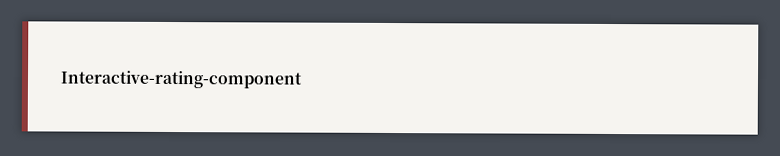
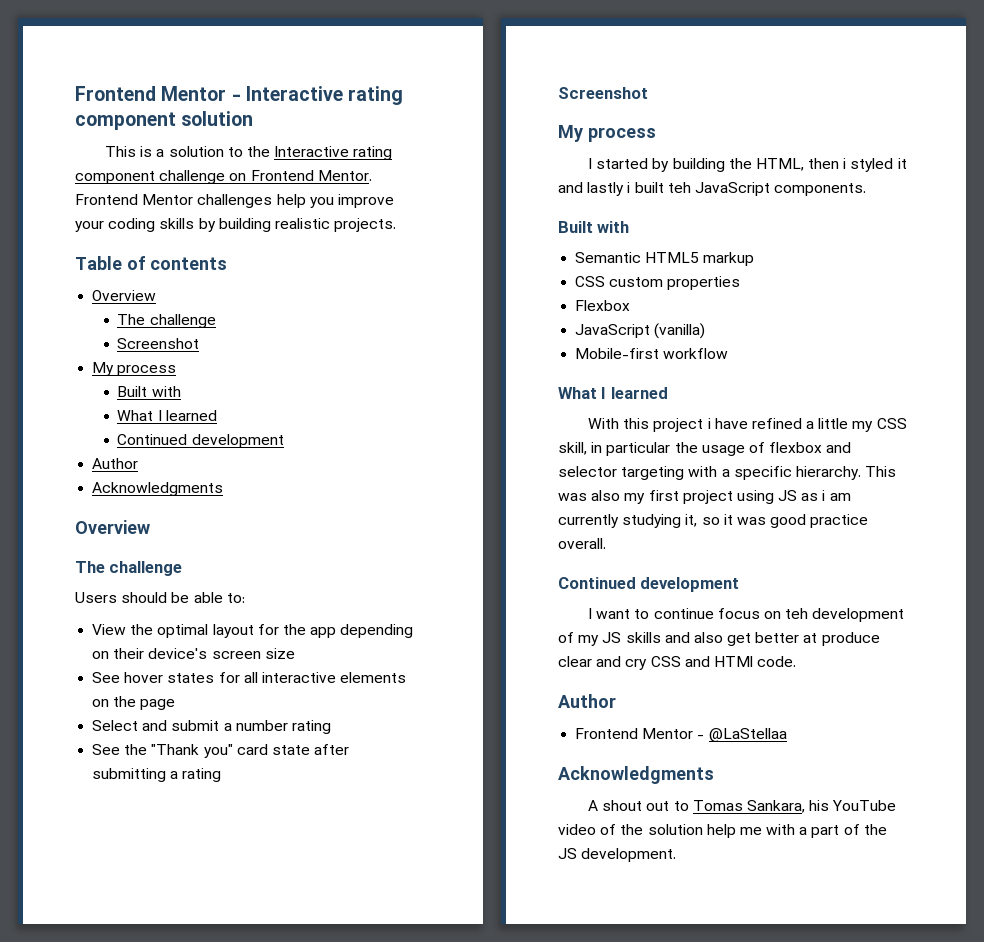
[60,70,303,89] Interactive-rating-component -> [75,86,404,105] [75,111,254,130] [104,146,393,160] [75,170,372,184] [75,194,394,208] [75,218,397,232] [75,256,227,270] [92,290,157,301] [117,314,216,328] [117,338,200,349] [92,362,177,376] [117,386,181,397] [117,410,217,421] [117,434,284,448] [92,458,139,469] [92,482,224,496] [75,520,150,534] [75,561,183,576] [75,592,245,603] [92,624,414,638] [92,648,295,659] [92,672,407,683] [92,696,176,710] [92,720,331,734] [92,744,350,758] [92,768,222,782] [558,87,648,99] [558,125,656,142] [587,158,907,172] [558,182,867,196] [558,221,630,233] [575,252,755,266] [575,276,741,290] [575,300,631,311] [575,323,706,339] [575,348,729,359] [558,387,668,399] [587,418,907,432] [558,442,852,456] [558,466,897,480] [558,490,851,504] [558,514,869,528] [558,538,606,549] [558,577,740,592] [587,608,905,622] [558,632,880,646] [558,656,797,670] [558,694,616,708] [575,728,787,742] [558,766,714,784] [587,800,897,813] [558,824,887,838] [558,848,677,862] Frontend Mentor - Interactive rating component solution // This is a solution to the Interactive rating component challenge on Frontend Mentor. Frontend Mentor challenges help you improve your coding skills by building realistic projects. // Table of contents // Overview // The challenge // Screenshot // My process // Built with // What I learned // Continued development // Author // Acknowledgments // Overview // The challenge // Users should be able to: // View the optimal layout for the app depending on their device's screen size // See hover states for all interactive elements on the page // Select and submit a number rating // See the "Thank you" card state after submitting a rating // Screenshot // My process // I started by building the HTML, then i styled it and lastly i built teh JavaScript components. // Built with // Semantic HTML5 markup // CSS custom properties // Flexbox // JavaScript (vanilla) // Mobile-first workflow // What I learned // With this project i have refined a little my CSS skill, in particular the usage of flexbox and selector targeting with a specific hierarchy. This was also my first project using JS as i am currently studying it, so it was good practice overall. // Continued development // I want to continue focus on teh development of my JS skills and also get better at produce clear and cry CSS and HTMl code. // Author // Frontend Mentor - @LaStellaa // Acknowledgments // A shout out to Tomas Sankara, his YouTube video of the solution help me with a part of the JS development.

